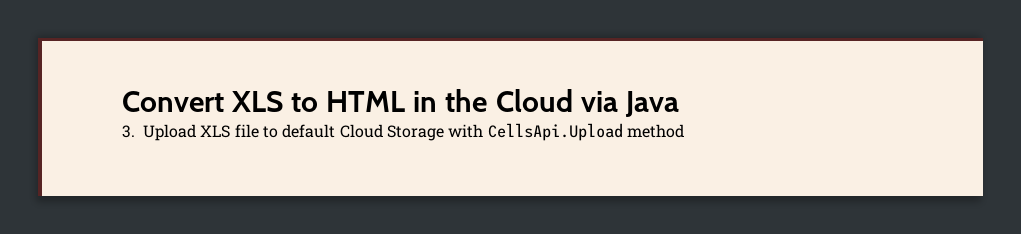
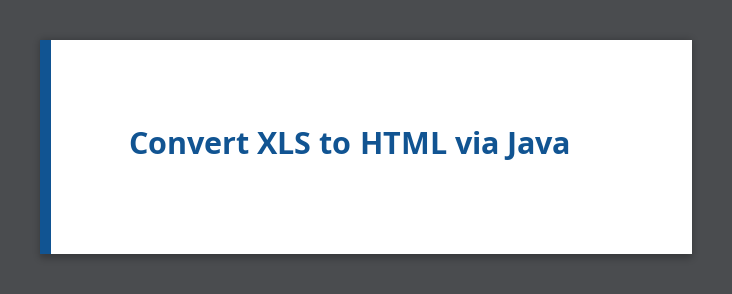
[413,89,573,112] in the Cloud -> (447, 143) none
[122,123,684,141] // 3. Upload XLS file to default Cloud Storage with CellsApi.Upload method -> (571, 146) none

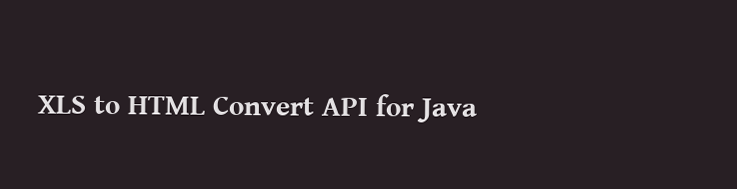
[129,132,249,154] Convert -> (37, 104) none
[454,131,499,154] via -> [212,94,415,117] Convert API for

